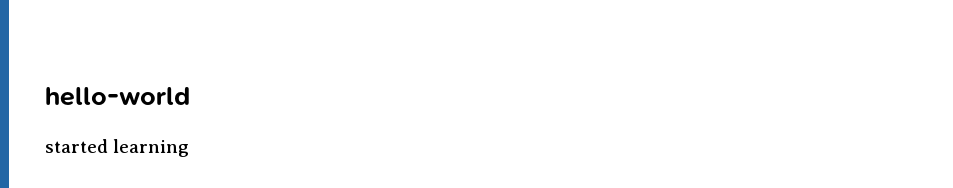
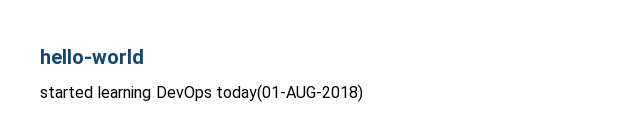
(190, 148) none -> [155,84,363,102] DevOps today(01-AUG-2018)

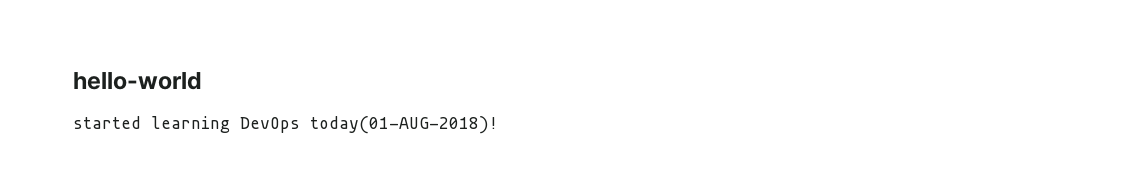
[215,84,363,102] today(01-AUG-2018) -> [310,116,498,134] today(01-AUG-2018)!

